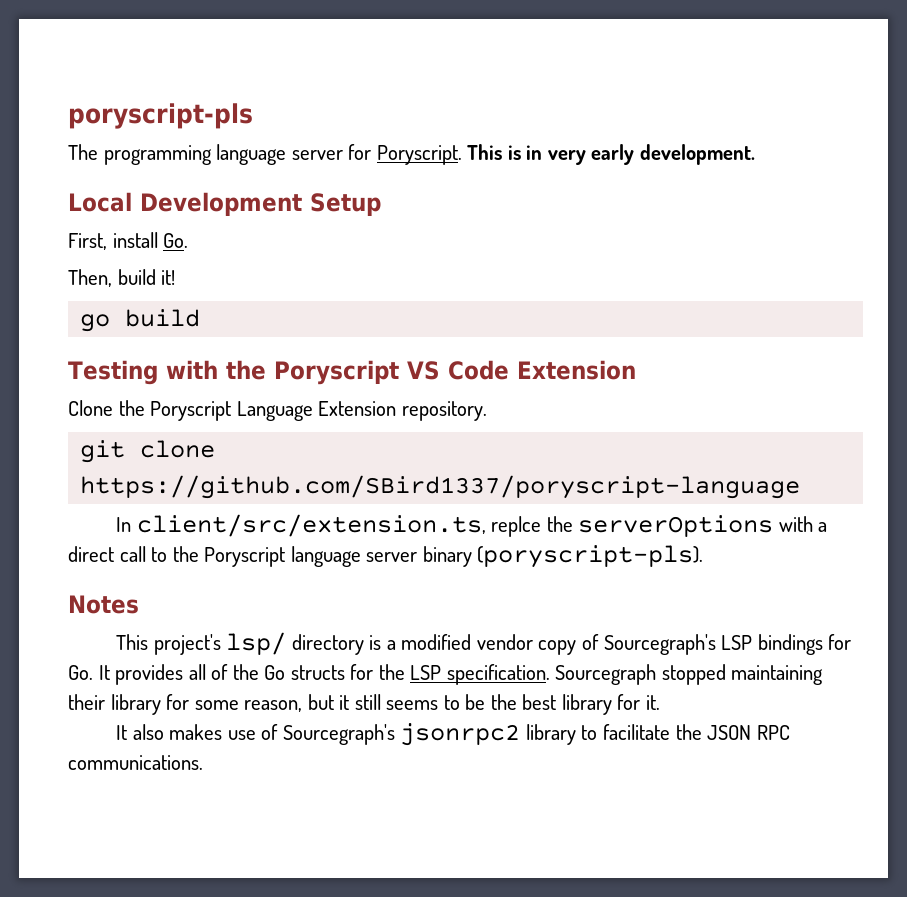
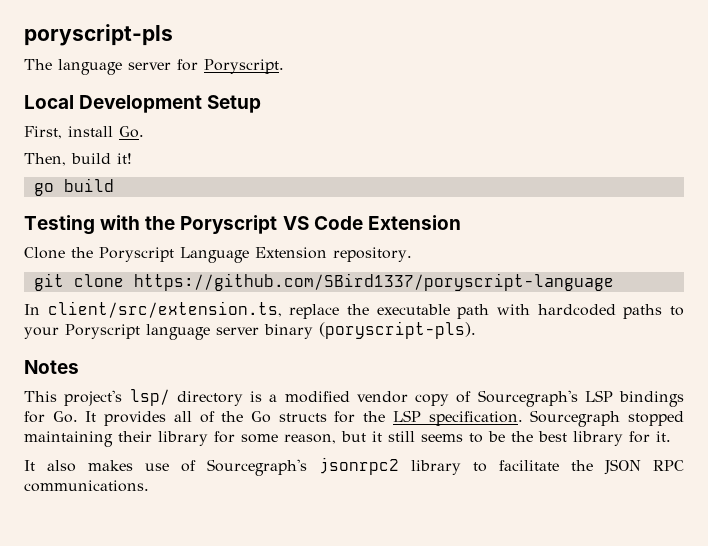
[103,145,212,165] programming -> (52, 64) none
[467,144,755,165] This is in very early development. -> (284, 66) none
[491,515,828,537] [68,546,199,562] replce the serverOptions with a direct call to the -> [289,304,684,319] [24,327,59,339] replace the executable path with hardcoded paths to your

